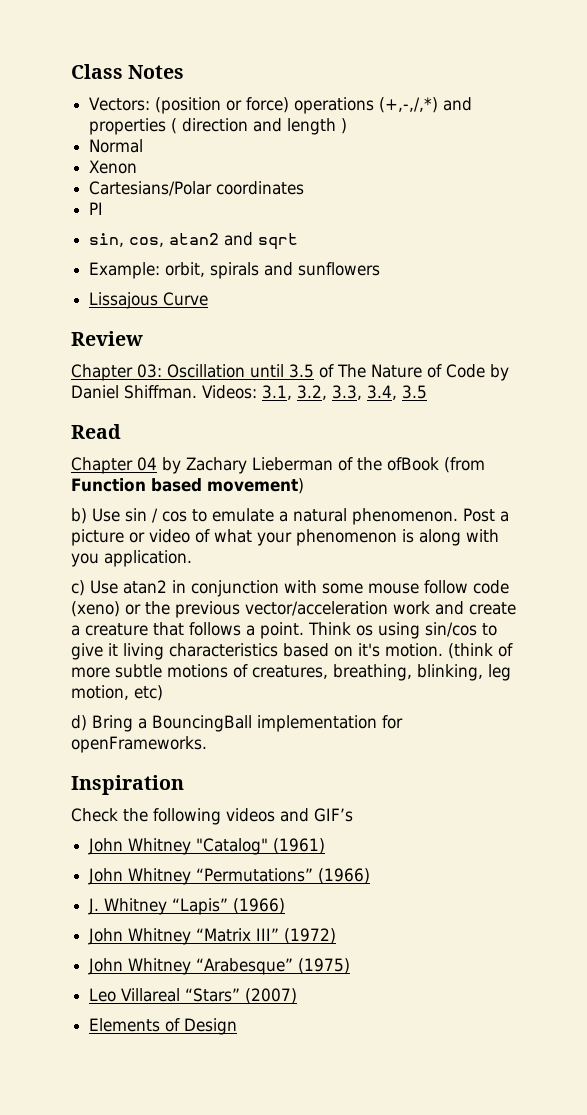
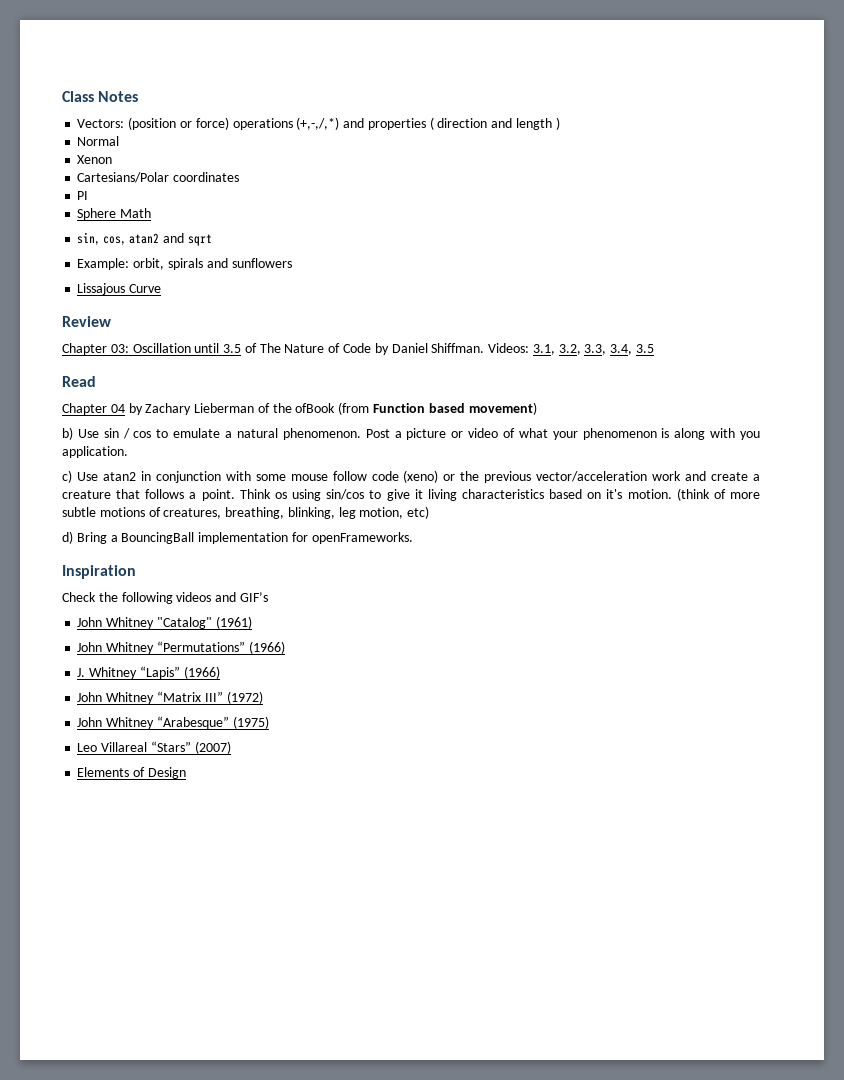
(104, 208) none -> [77,208,152,220] // Sphere Math

